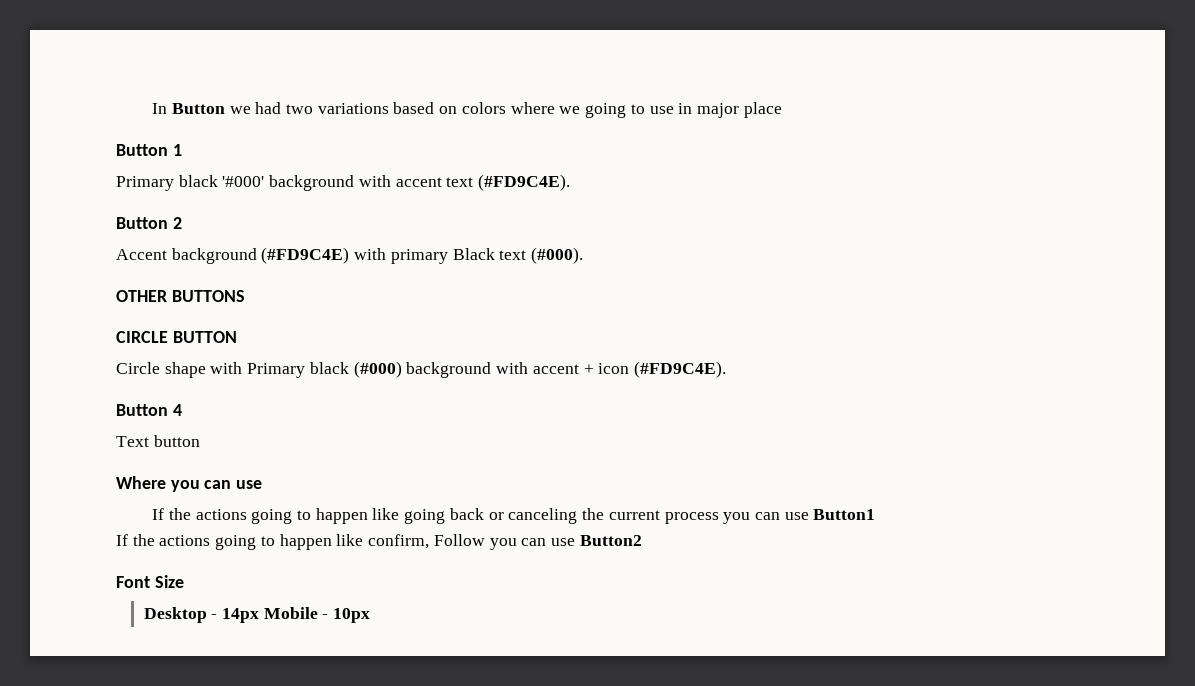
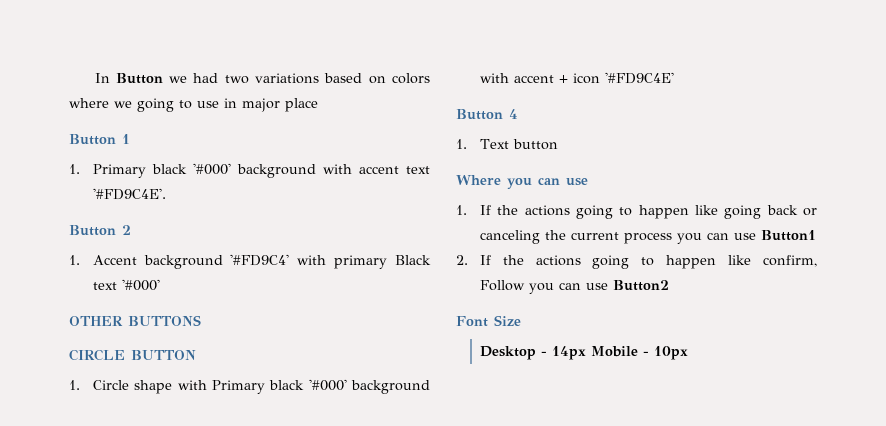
(182, 150) none -> [69,164,80,174] 1.
[478,174,571,191] (#FD9C4E). -> [92,188,166,200] '#FD9C4E'.
(182, 223) none -> [69,255,80,265] 1.
[261,247,350,264] (#FD9C4E) -> [230,254,290,266] '#FD9C4'
[531,247,584,264] (#000). -> [121,279,160,291] '#000'
(237, 337) none -> [69,380,80,390] 1.
[353,361,402,378] (#000) -> [308,379,347,391] '#000'
[633,361,726,378] (#FD9C4E). -> [604,72,674,84] '#FD9C4E'
(182, 410) none -> [456,139,467,149] 1.
(263, 484) none -> [456,205,467,215] 1.
(876, 514) none -> [456,255,468,265] 2.

